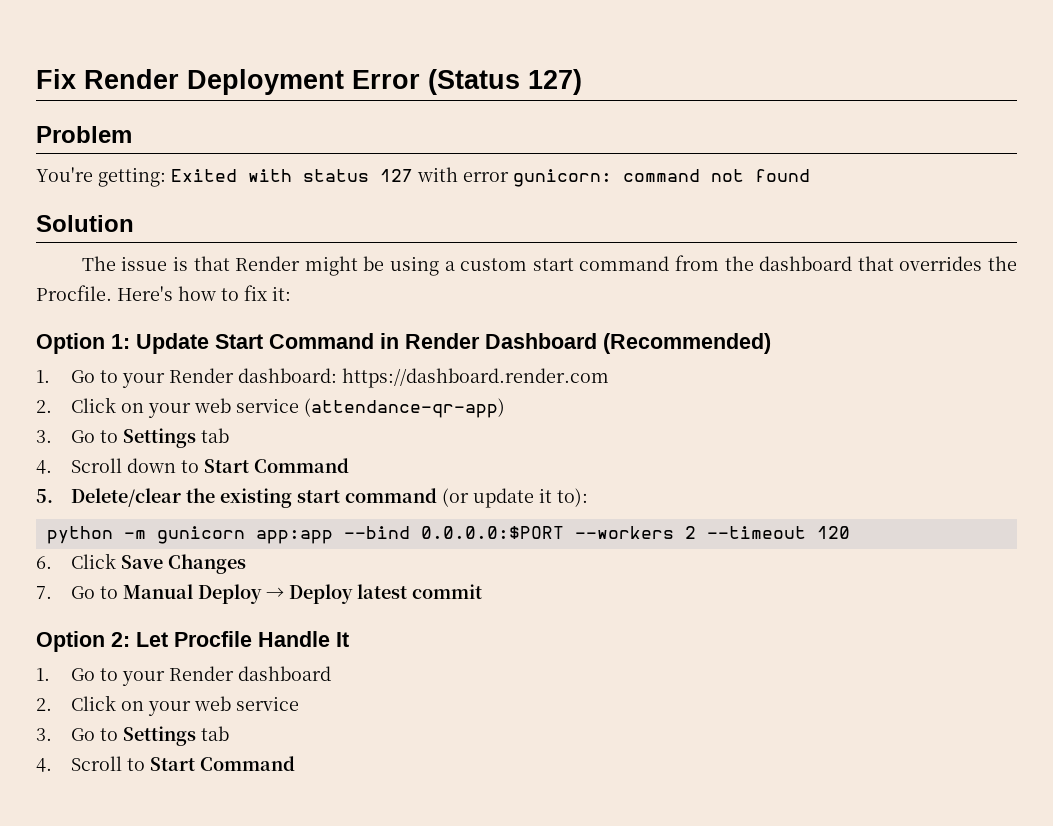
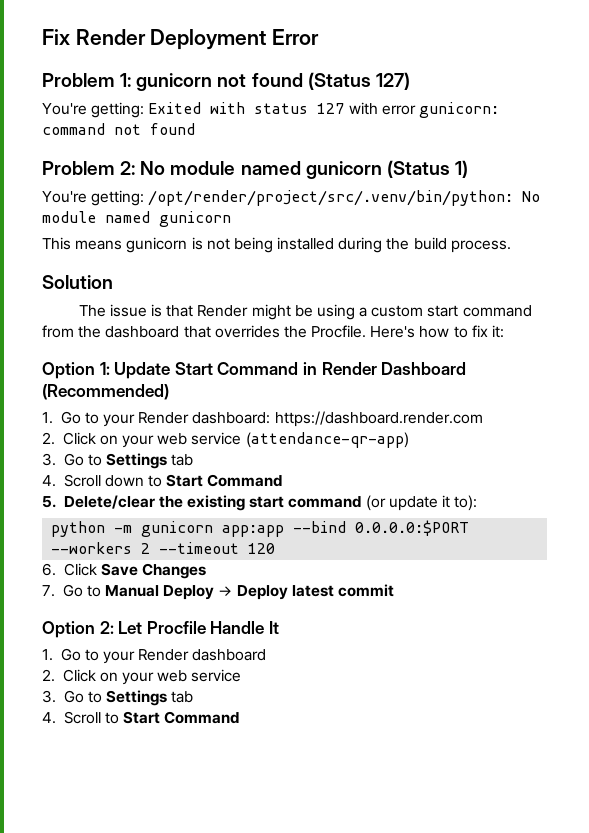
(420, 79) none -> [42,73,303,91] // Problem 1: gunicorn not found
[36,126,132,143] // Problem -> (410, 81) none
(810, 175) none -> [42,160,468,179] [42,190,541,206] [42,211,231,227] [42,237,511,253] // Problem 2: No module named gunicorn (Status 1) // You're getting: /opt/render/project/src/.venv/bin/python: No module named gunicorn // This means gunicorn is not being installed during the build process.

